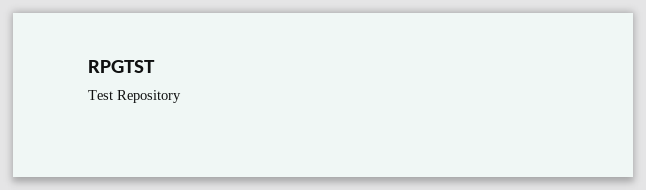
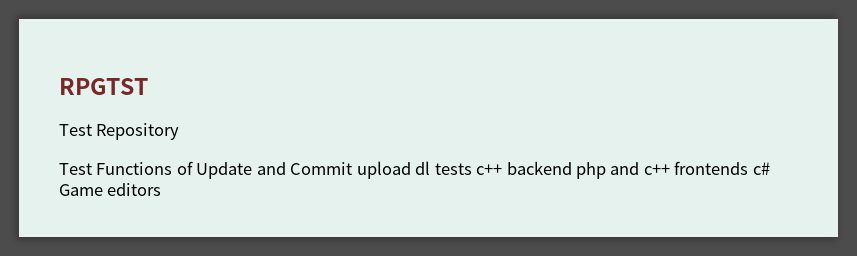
(181, 96) none -> [59,161,770,179] [59,183,162,196] // Test Functions of Update and Commit upload dl tests c++ backend php and c++ frontends c# Game editors

